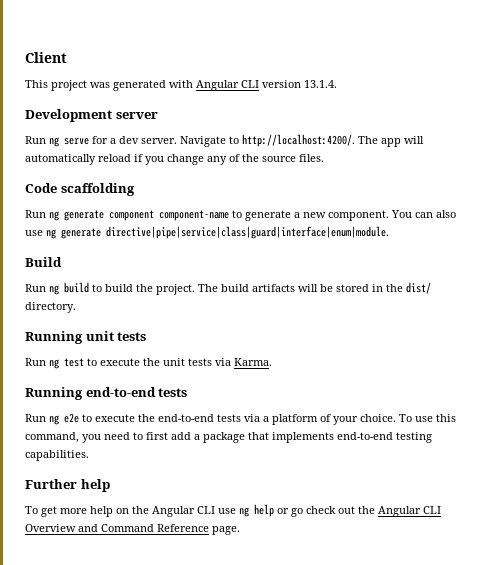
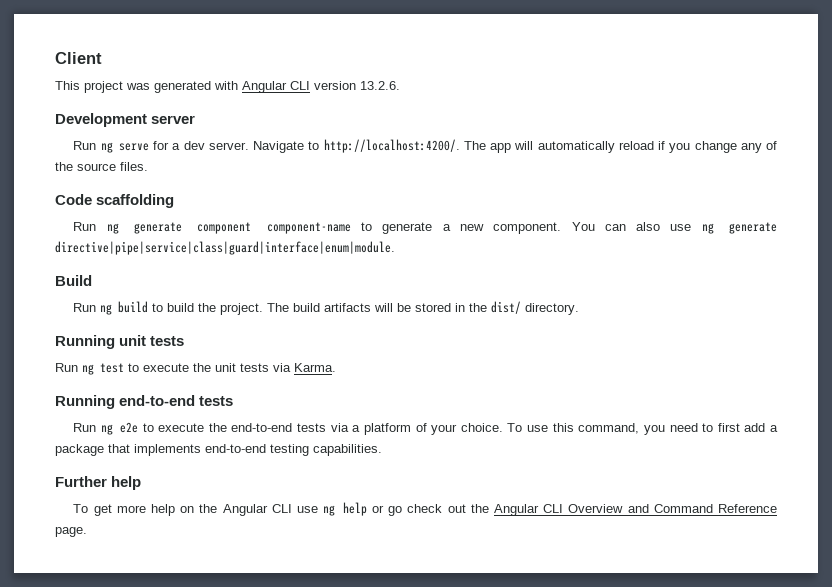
[304,80,337,88] 13.1.4. -> [360,81,400,90] 13.2.6.

